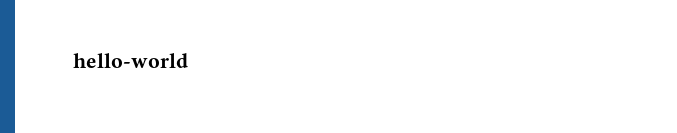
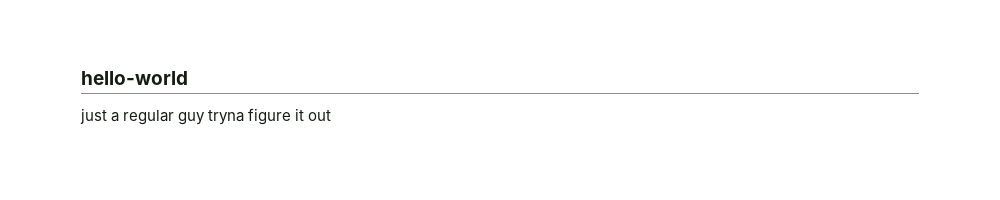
(188, 60) none -> [80,108,332,125] // just a regular guy tryna figure it out

